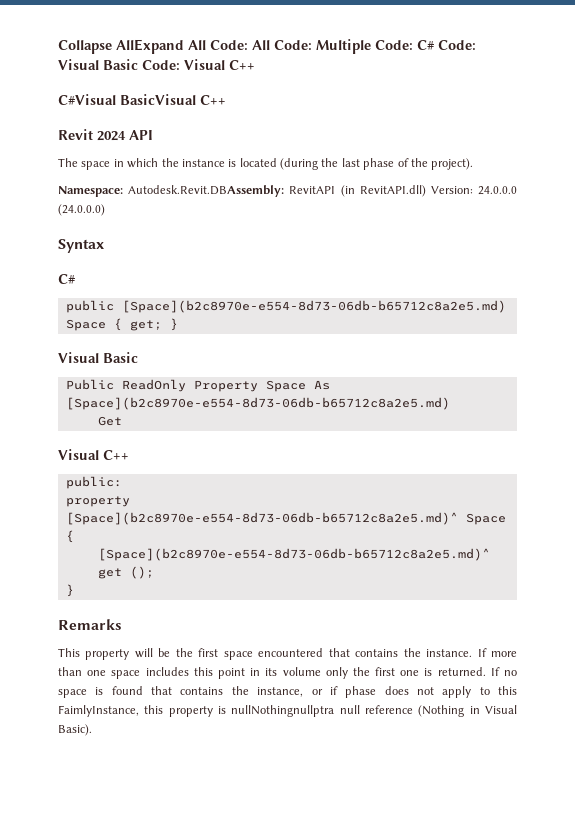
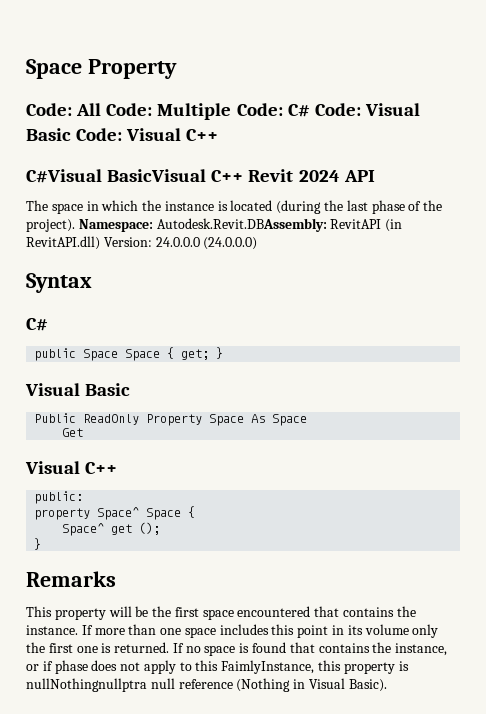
[58,39,206,54] Collapse AllExpand All -> [26,59,177,79] Space Property //
(226, 100) // -> (244, 176) none
(474, 164) // -> (75, 225) none
[121,300,506,313] [Space](b2c8970e-e554-8d73-06db-b65712c8a2e5.md) -> [83,349,119,361] Space
[65,397,450,410] [Space](b2c8970e-e554-8d73-06db-b65712c8a2e5.md) -> [272,414,308,426] Space
[65,512,458,525] [Space](b2c8970e-e554-8d73-06db-b65712c8a2e5.md)^ -> [97,507,140,520] Space^
[97,548,490,561] [Space](b2c8970e-e554-8d73-06db-b65712c8a2e5.md)^ -> [62,523,105,536] Space^

